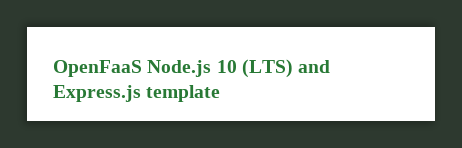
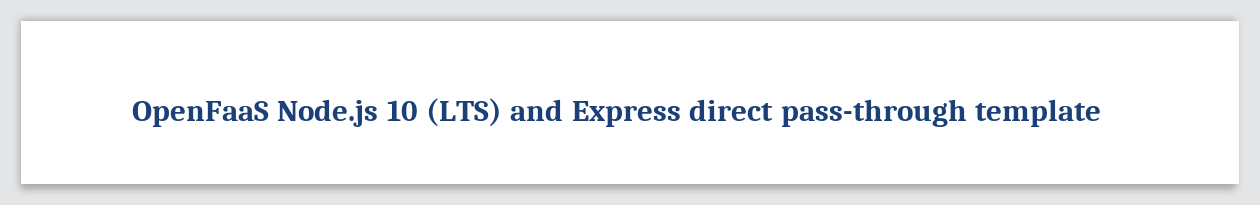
[53,85,141,102] Express.js -> [571,99,967,127] Express direct pass-through

